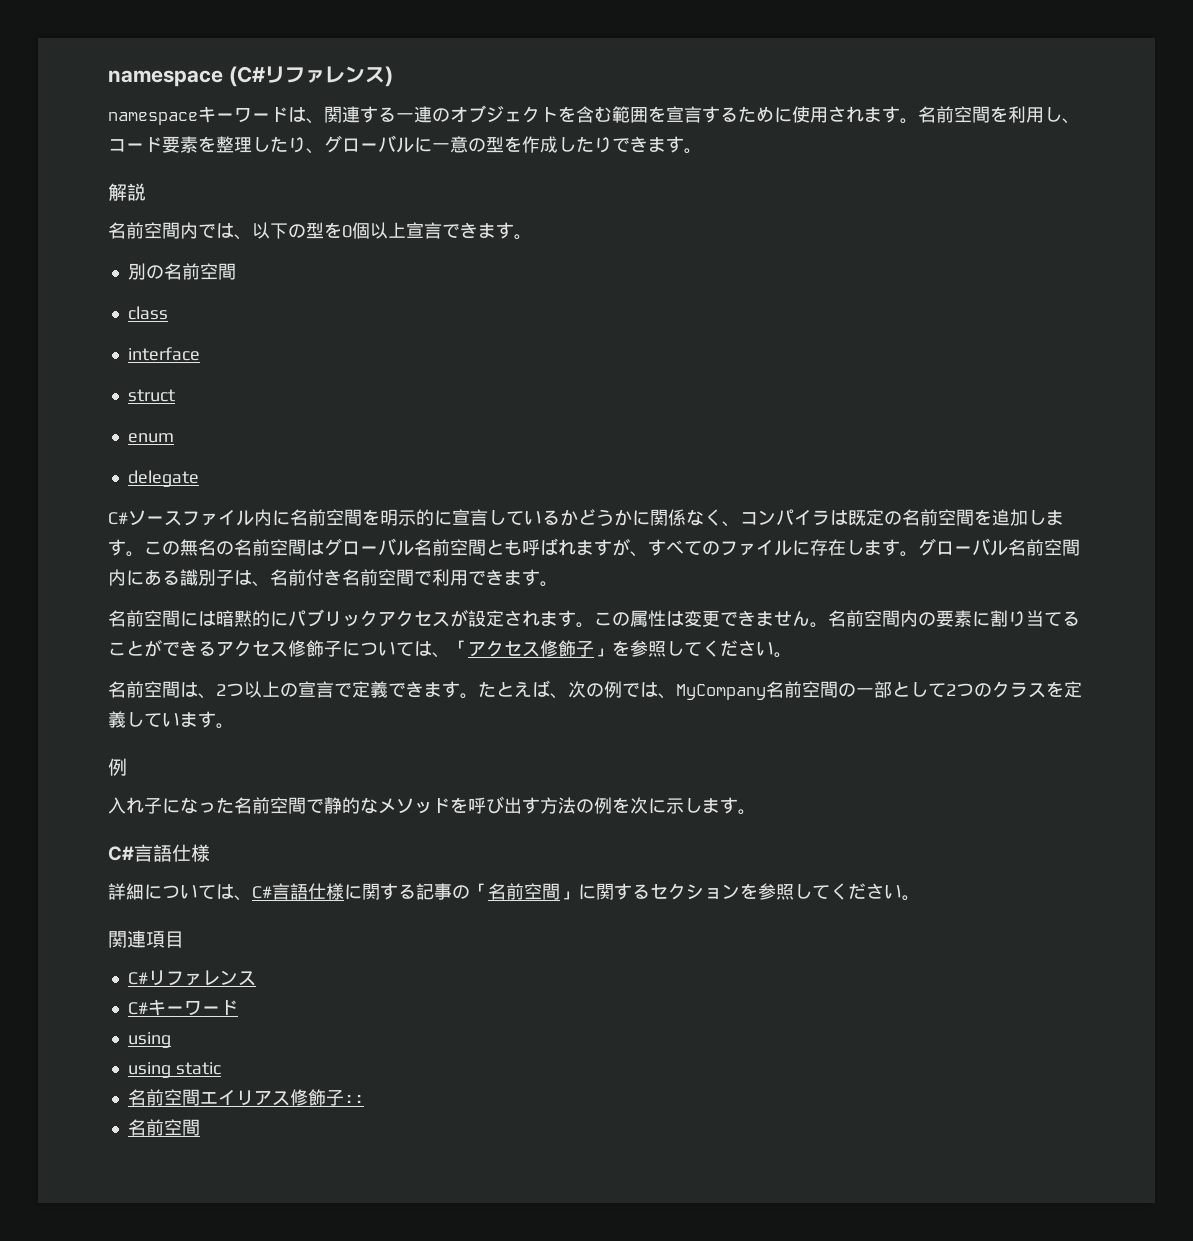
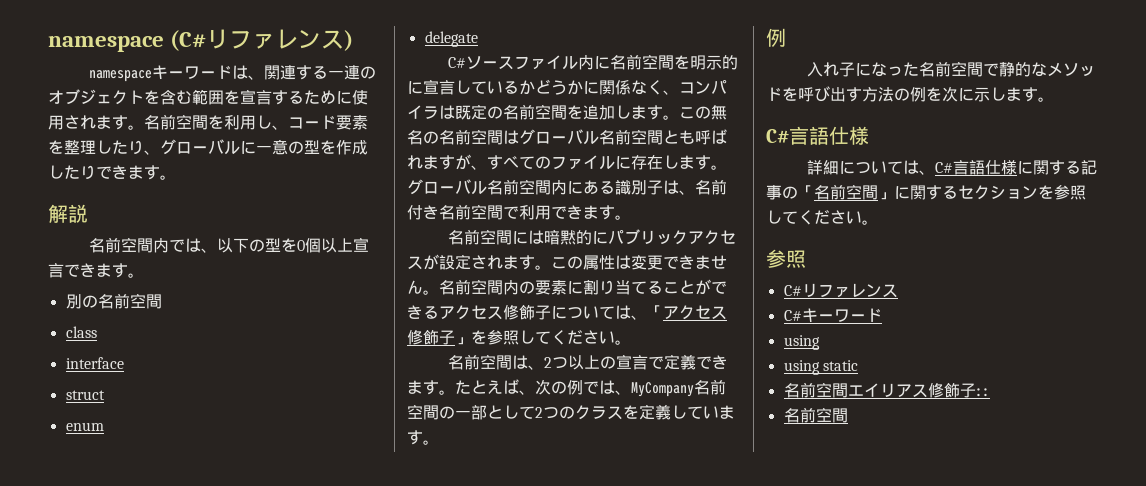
[108,930,184,948] 関連項目 -> [766,249,806,268] 参照

